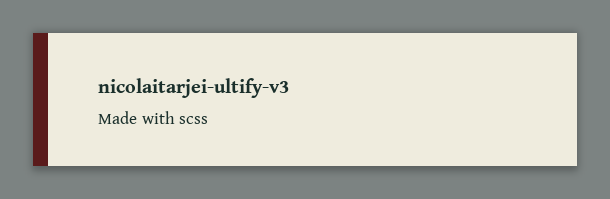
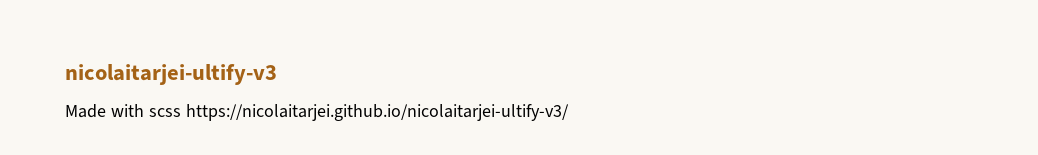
(209, 120) none -> [185,104,569,121] https://nicolaitarjei.github.io/nicolaitarjei-ultify-v3/

